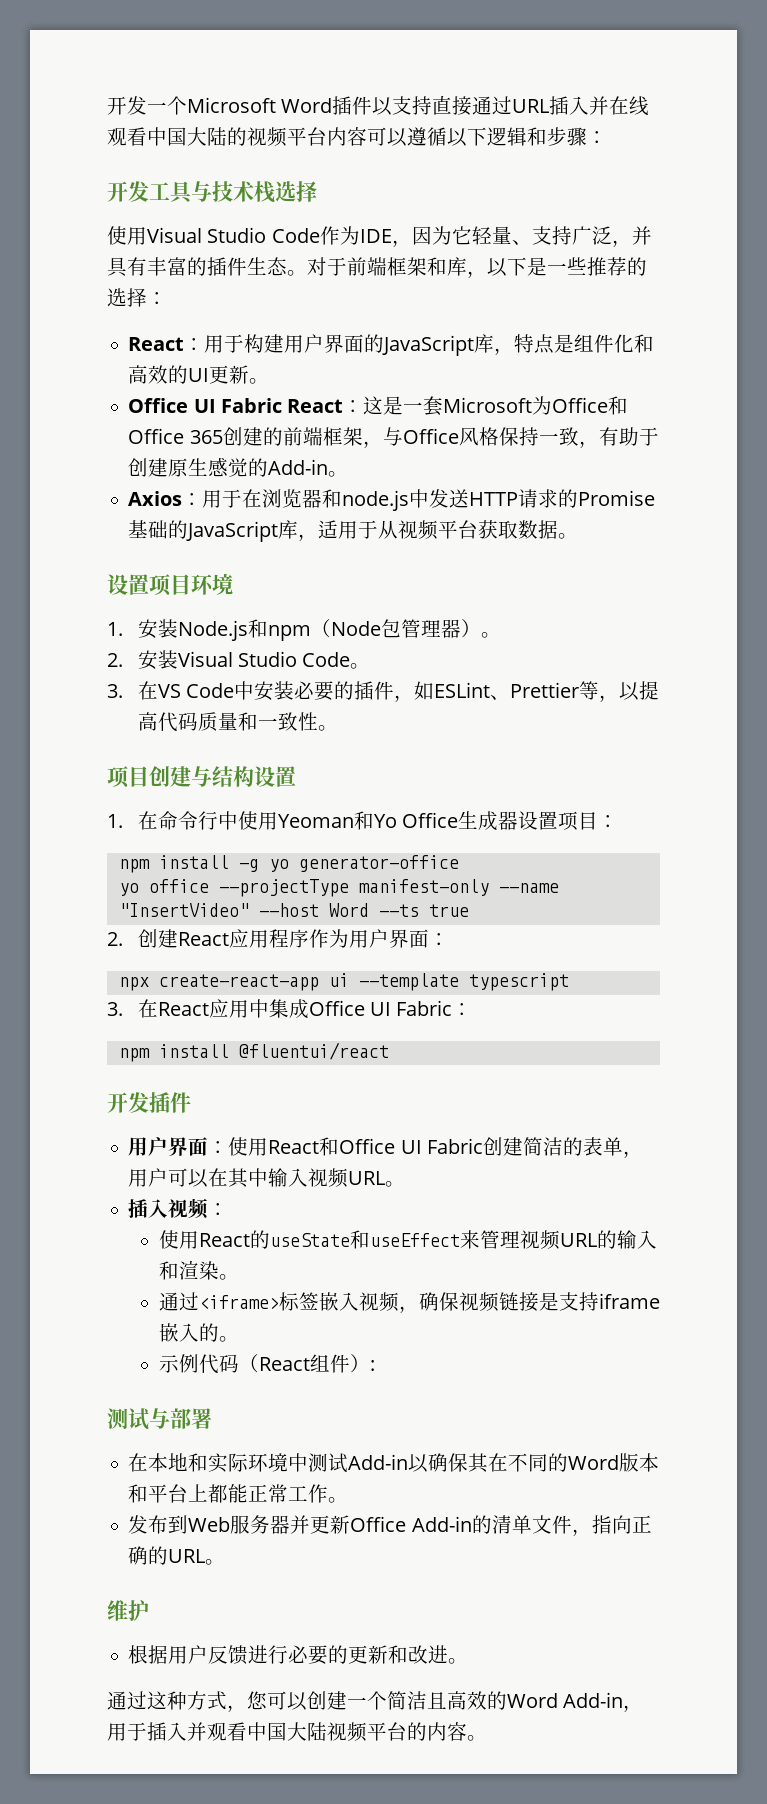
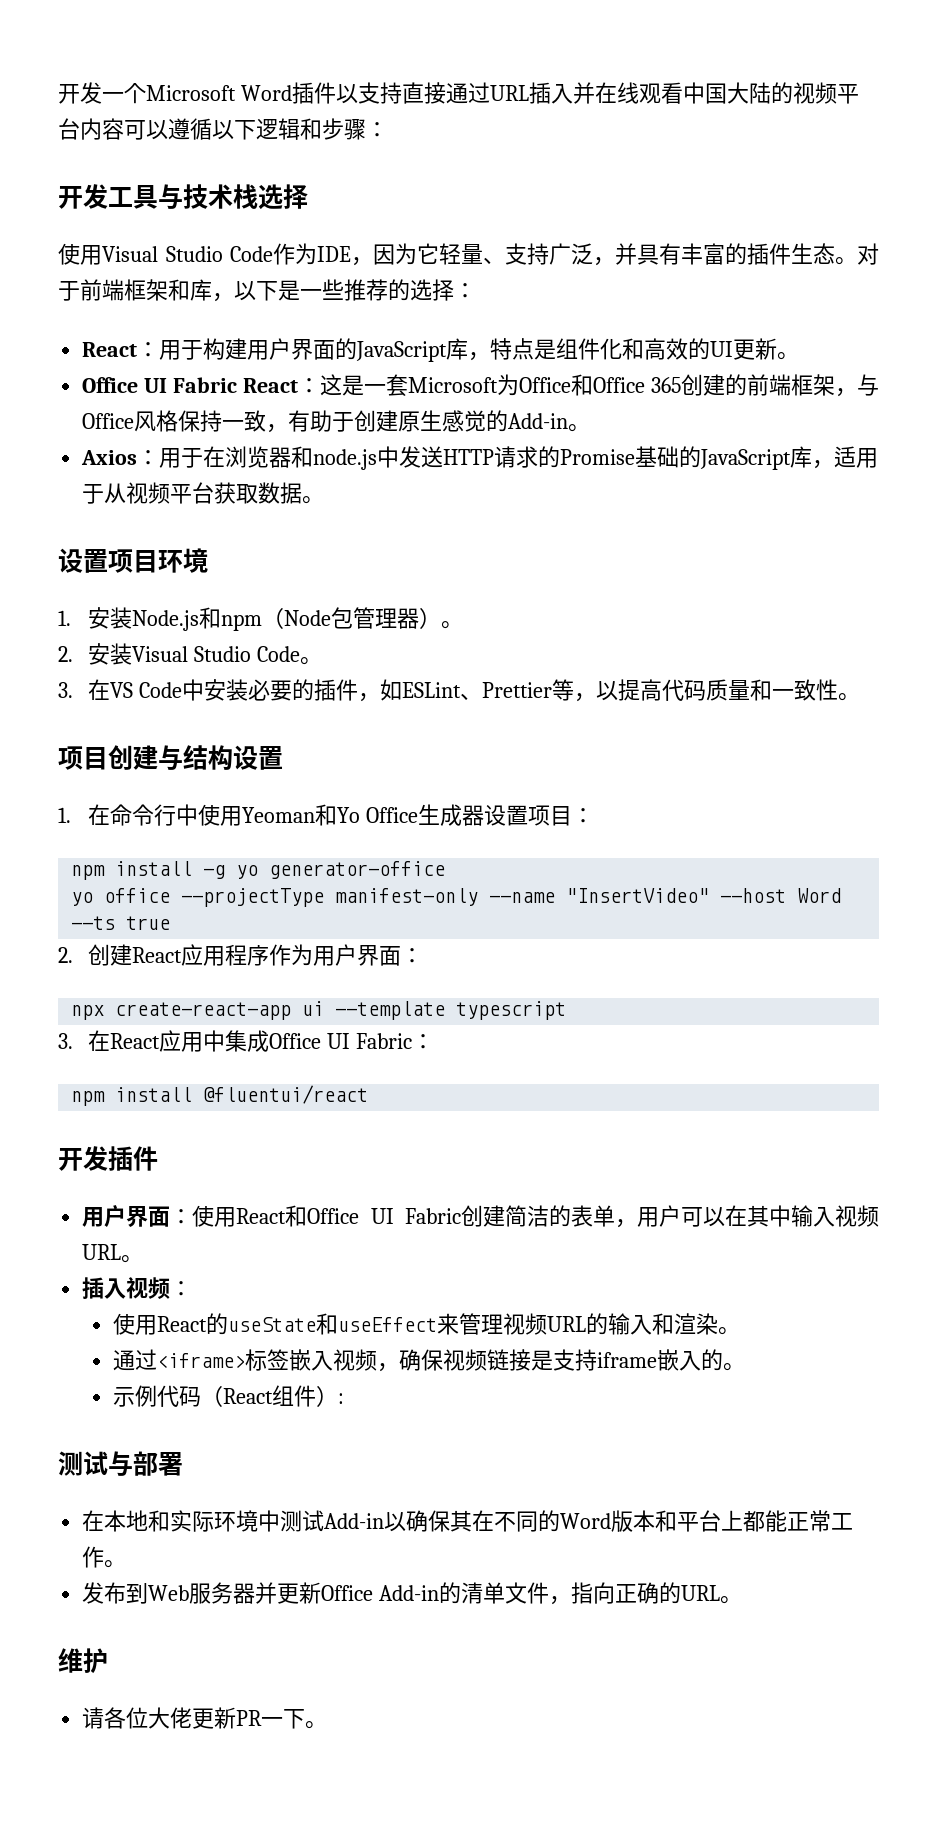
[128,1645,469,1665] [107,1691,644,1712] [107,1722,467,1742] 根据用户反馈进行必要的更新和改进。 // 通过这种方式，您可以创建一个简洁且高效的Word Add-in，用于插入并观看中国大陆视频平台的内容 -> [82,1707,306,1729] 请各位大佬更新PR一下

